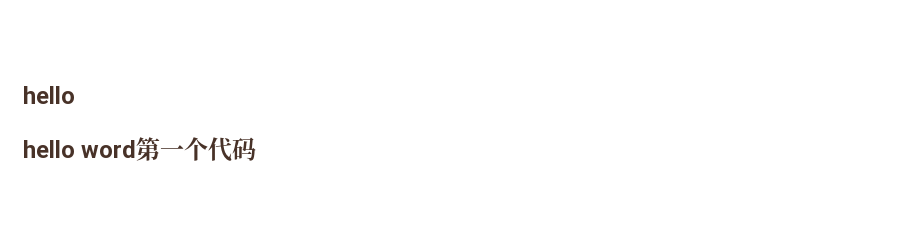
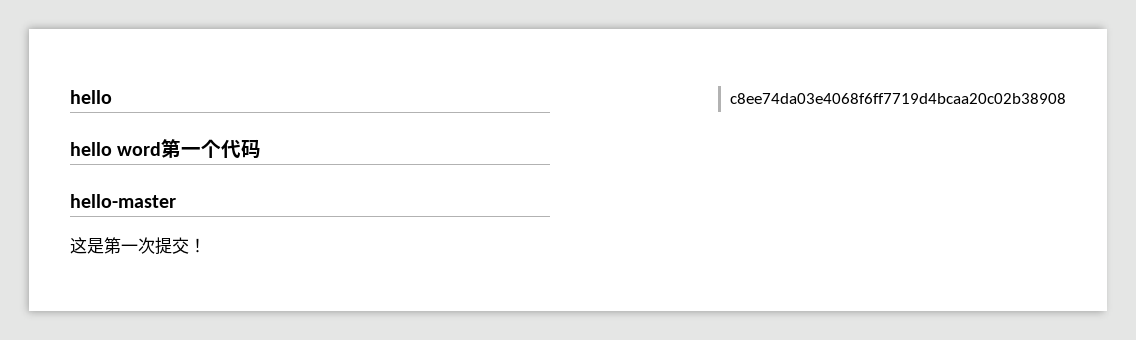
(257, 149) none -> [70,194,176,208] [70,237,206,255] [730,93,1066,104] // hello-master // 这是第一次提交！ // c8ee74da03e4068f6ff7719d4bcaa20c02b38908

